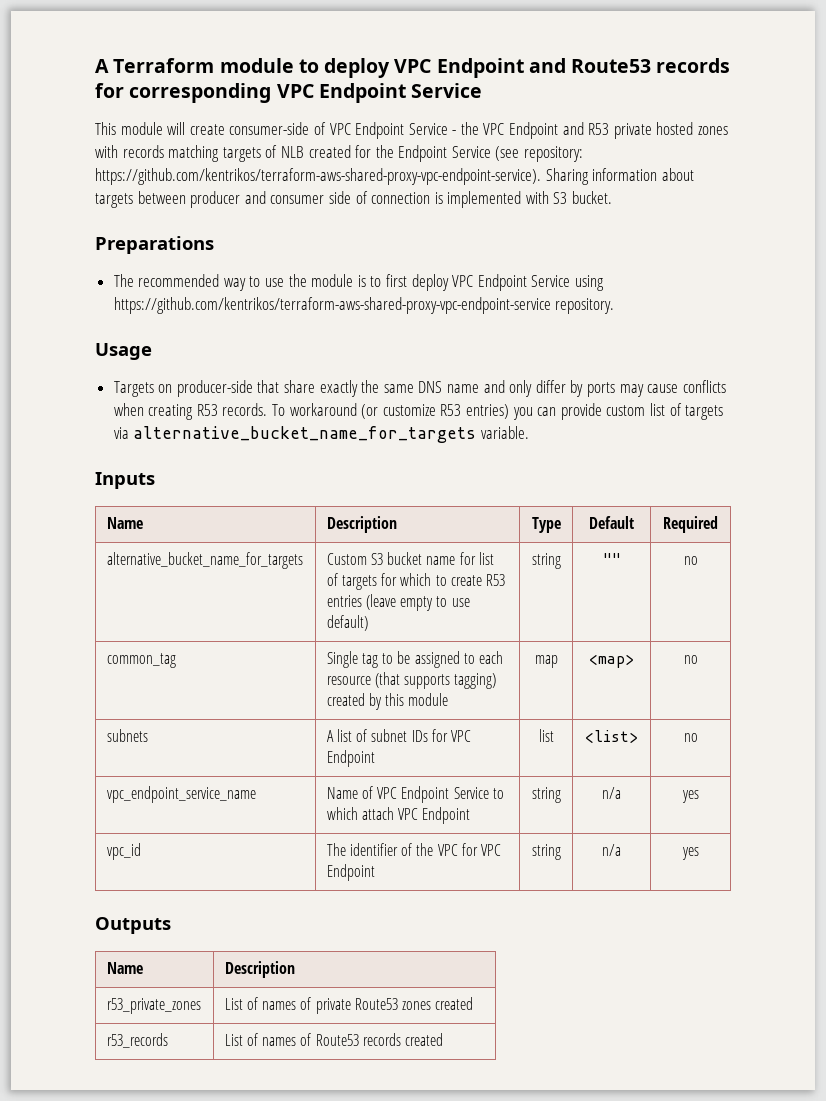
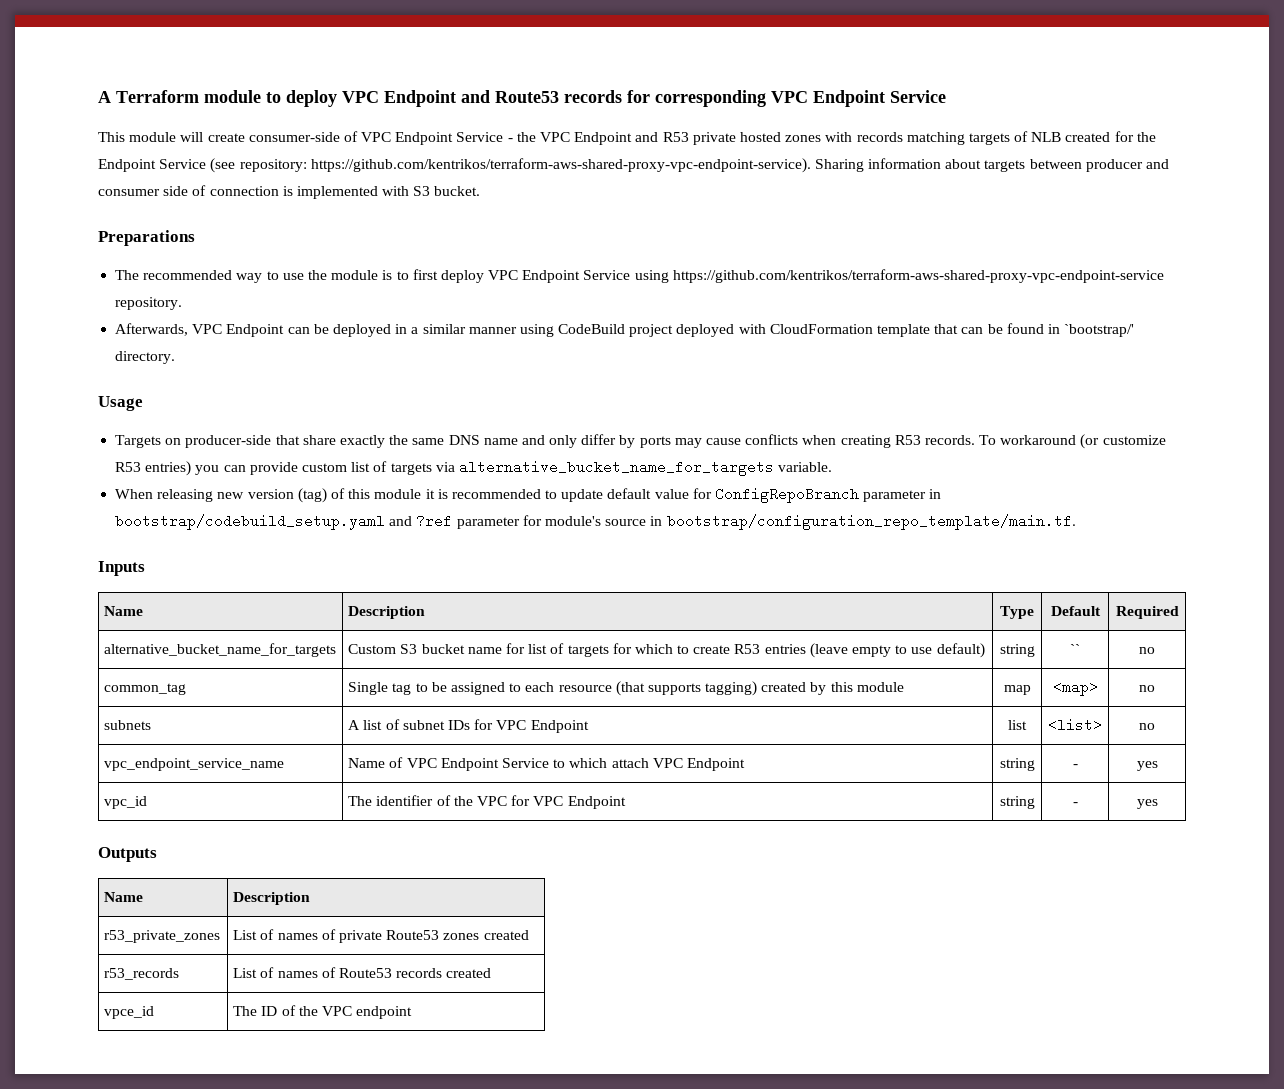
(615, 306) none -> [115,323,1135,337] [115,351,176,364] // Afterwards, VPC Endpoint can be deployed in a similar manner using CodeBuild project deployed with CloudFormation template that can be found in `bootstrap/' directory.
(529, 432) none -> [115,487,942,503] [115,514,1076,530] // When releasing new version (tag) of this module it is recommended to update default value for ConfigRepoBranch parameter in bootstrap/codebuild_setup.yaml and ?ref parameter for module's source in bootstrap/configuration_repo_template/main.tf.
[602,553,621,565] "" -> [1070,644,1080,654] ``
[602,787,621,799] n/a -> [1072,764,1078,768] -
[602,844,621,856] n/a -> [1072,802,1078,806] -
(443, 1039) none -> [104,1006,155,1019] [233,1005,413,1019] // vpce_id | The ID of the VPC endpoint

